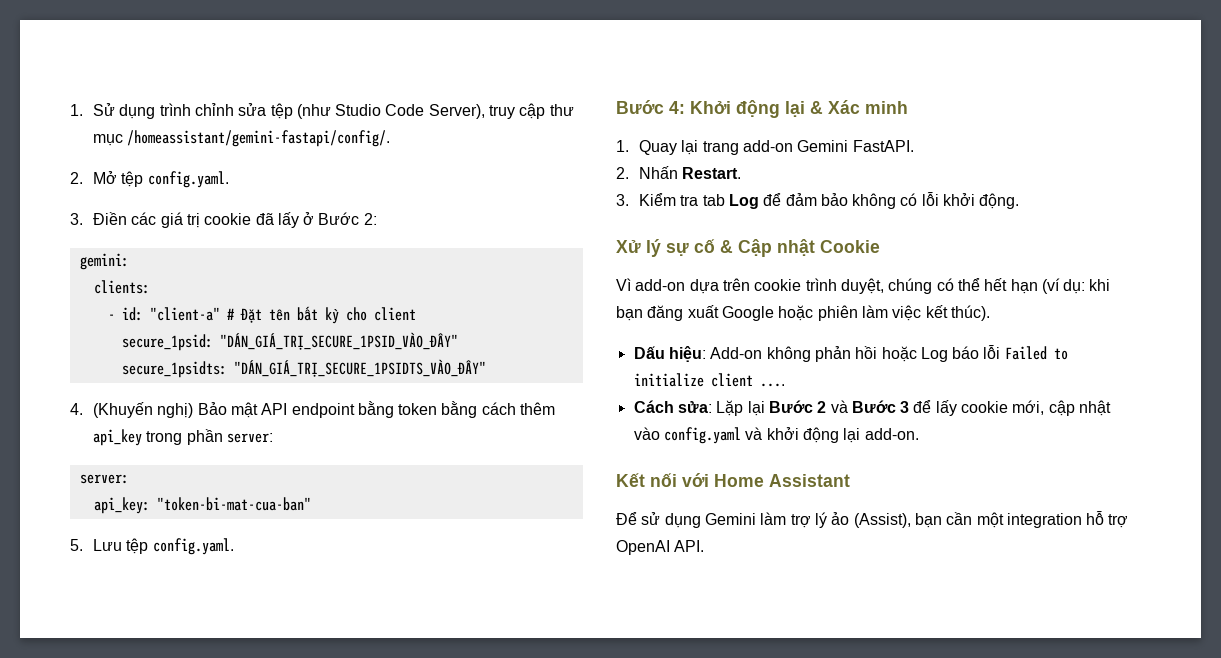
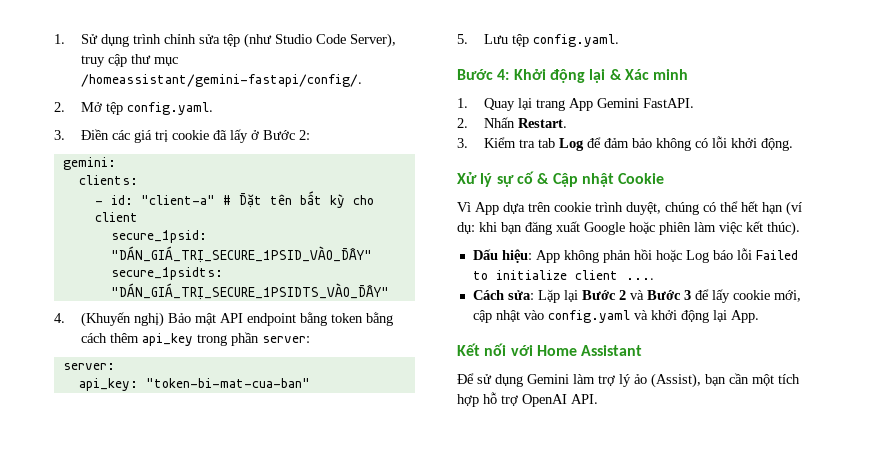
[742,140,793,152] add-on -> [568,98,593,111] App
[635,279,686,291] add-on -> [475,202,499,215] App
[710,347,763,359] Add-on -> [535,250,560,263] App
[864,428,919,440] add-on. -> [730,310,759,323] App.
[1006,513,1082,528] integration -> [778,374,800,384] [457,394,479,407] tích hợp

